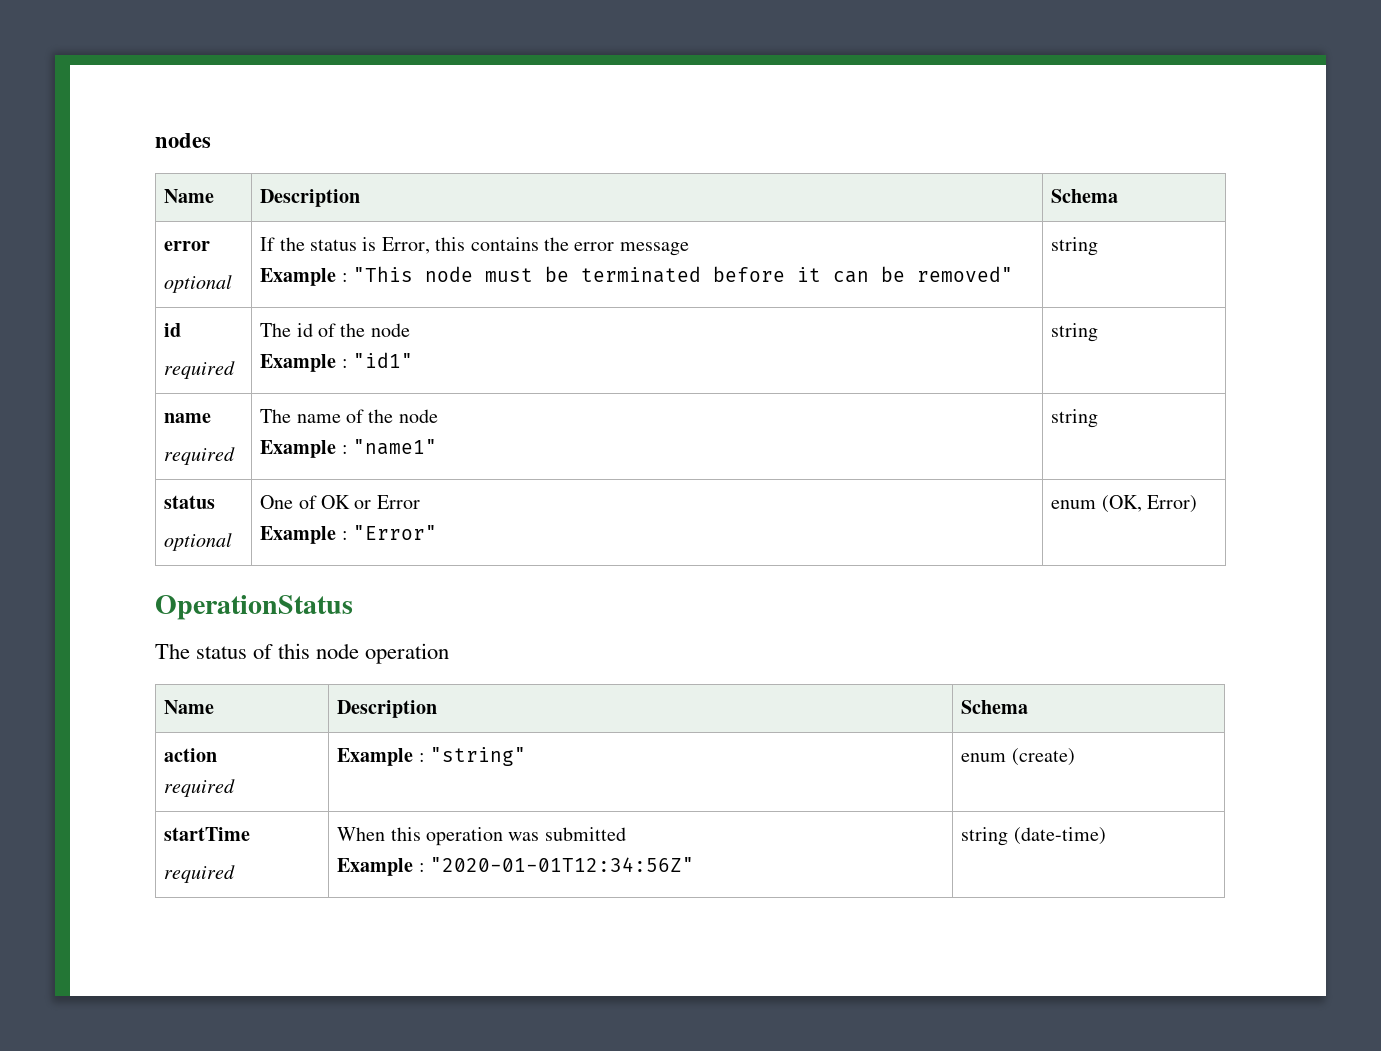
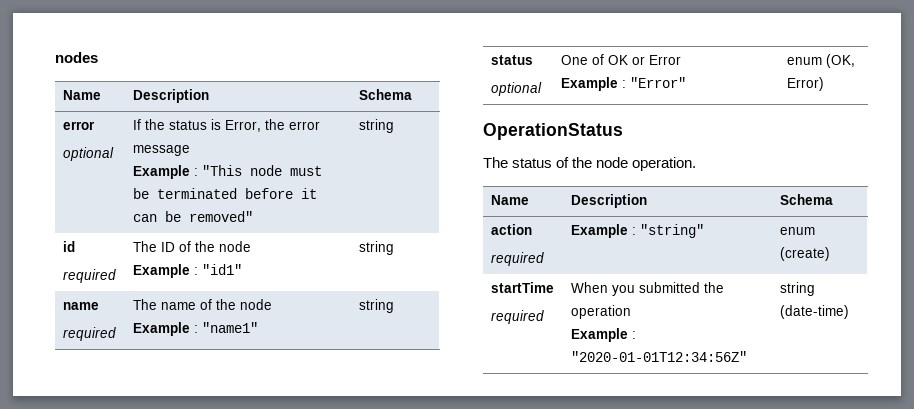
[435,237,539,251] this contains -> (262, 126) none
[296,323,313,337] id -> [161,242,176,252] ID
[278,643,450,664] this node operation -> [572,157,697,171] the node operation.
[390,827,626,846] this operation was submitted -> [612,282,725,296] [571,305,632,319] you submitted the operation

